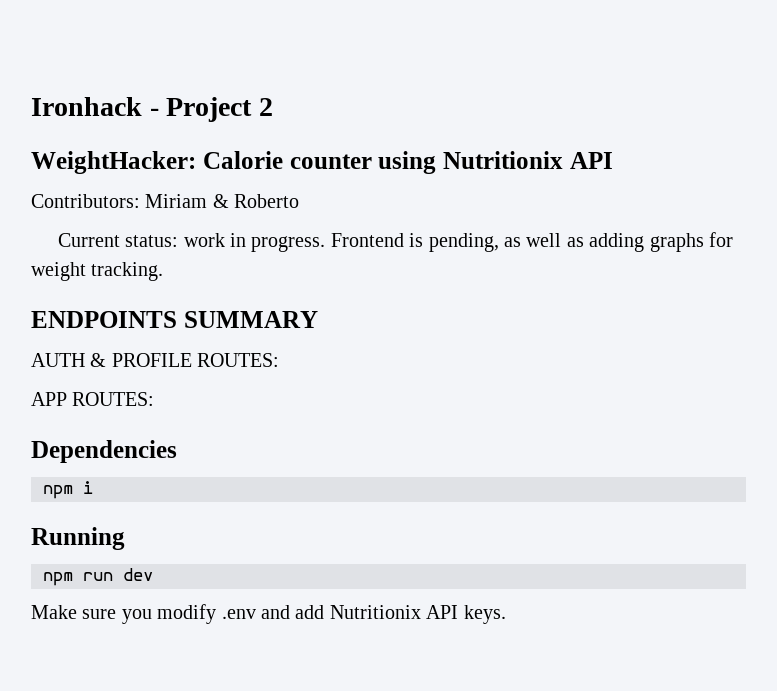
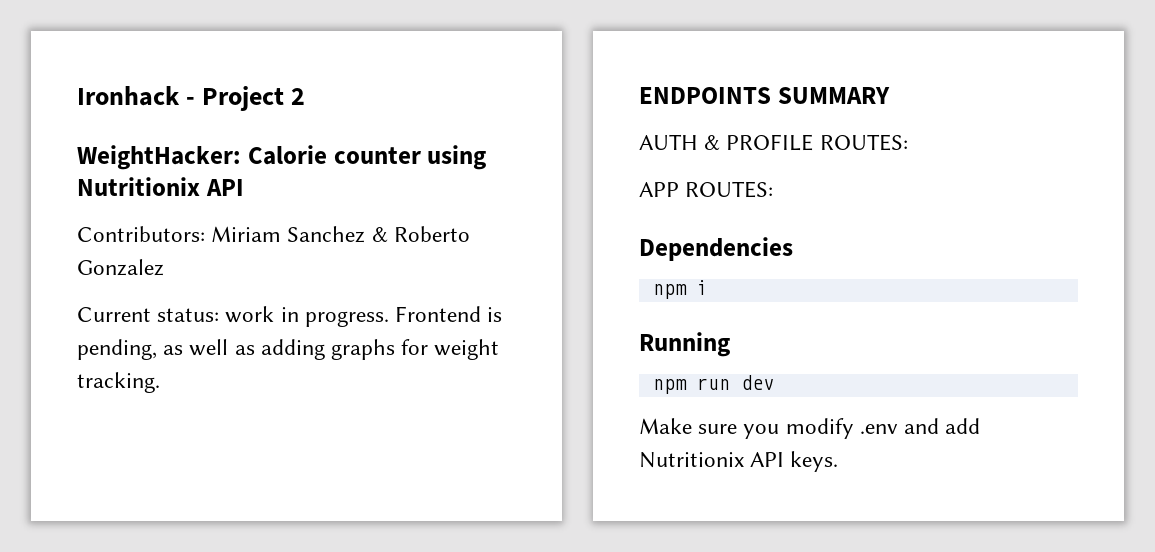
(208, 201) none -> [287,226,366,243] Sanchez
(300, 201) none -> [77,259,164,276] Gonzalez

